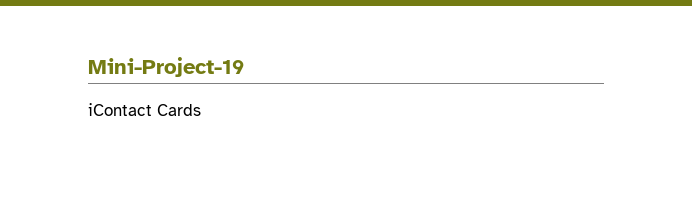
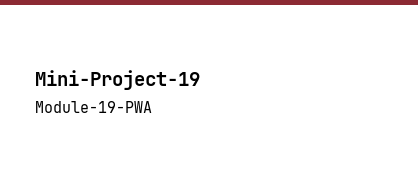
[88,103,201,116] iContact Cards -> [35,101,152,113] Module-19-PWA

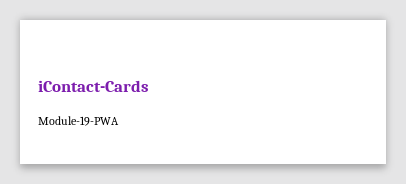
[35,70,200,90] Mini-Project-19 -> [38,80,149,92] iContact-Cards

